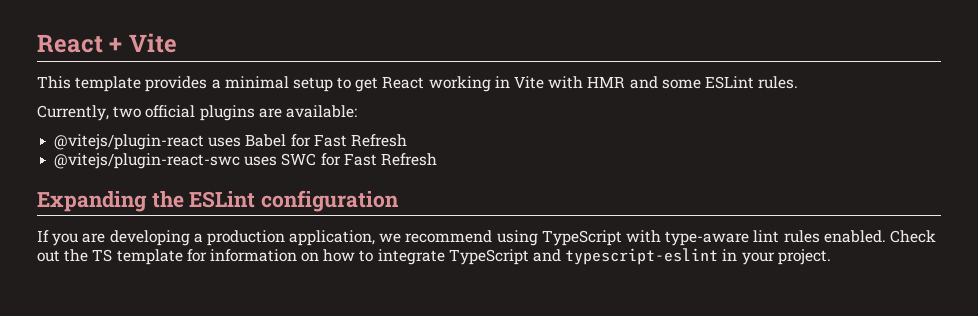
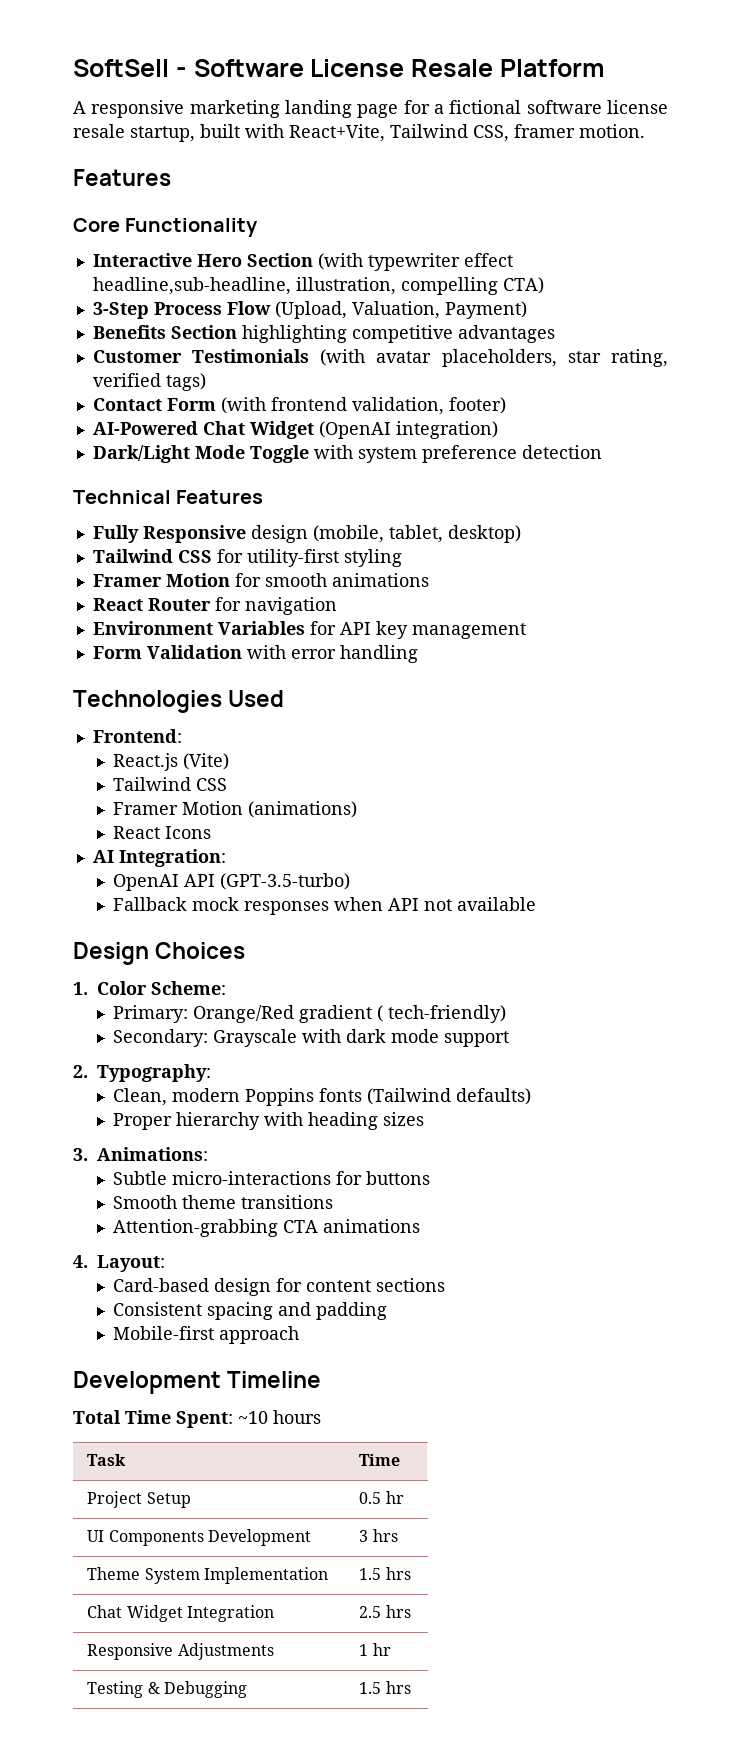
[37,33,177,53] [37,76,799,92] [37,105,357,121] [54,134,407,150] [54,153,437,169] [37,190,400,212] [37,230,936,246] [37,248,831,265] React + Vite // This template provides a minimal setup to get React working in Vite with HMR and some ESLint rules. // Currently, two official plugins are available: // @vitejs/plugin-react uses Babel for Fast Refresh // @vitejs/plugin-react-swc uses SWC for Fast Refresh // Expanding the ESLint configuration // If you are developing a production application, we recommend using TypeScript with type-aware lint rules enabled. Check out the TS template for information on how to integrate TypeScript and typescript-eslint in your project. -> [73,59,604,77] [73,100,668,118] [73,124,645,142] [73,169,171,186] [73,218,259,237] [92,253,513,271] [92,277,544,295] [92,301,527,319] [92,325,555,343] [92,349,668,367] [92,373,206,391] [92,397,506,415] [92,421,498,439] [92,445,602,463] [73,490,264,504] [92,525,521,543] [92,549,402,567] [92,573,429,587] [92,597,337,615] [92,621,526,639] [92,645,418,663] [73,690,285,713] [92,729,182,743] [112,753,229,771] [112,777,227,791] [112,801,357,818] [112,826,211,839] [92,849,226,867] [112,873,350,891] [112,897,536,915] [73,942,246,965] [73,981,226,995] [112,1005,506,1023] [112,1029,509,1047] [73,1064,211,1082] [112,1088,531,1106] [112,1112,424,1130] [73,1147,208,1161] [112,1171,430,1185] [112,1195,333,1209] [112,1219,420,1237] [73,1255,165,1272] [112,1278,445,1296] [112,1302,387,1320] [112,1326,299,1344] [73,1371,322,1394] [73,1410,321,1428] [87,1454,127,1466] [359,1454,401,1466] [87,1491,191,1508] [359,1491,404,1504] [87,1529,311,1546] [359,1529,398,1542] [87,1567,328,1584] [359,1567,411,1580] [87,1605,274,1622] [359,1605,411,1618] [87,1643,274,1660] [359,1643,391,1656] [87,1681,247,1698] [359,1681,411,1694] SoftSell - Software License Resale Platform // A responsive marketing landing page for a fictional software license resale startup, built with React+Vite, Tailwind CSS, framer motion. // Features // Core Functionality // Interactive Hero Section (with typewriter effect headline,sub-headline, illustration, compelling CTA) // 3-Step Process Flow (Upload, Valuation, Payment) // Benefits Section highlighting competitive advantages // Customer Testimonials (with avatar placeholders, star rating, verified tags) // Contact Form (with frontend validation, footer) // AI-Powered Chat Widget (OpenAI integration) // Dark/Light Mode Toggle with system preference detection // Technical Features // Fully Responsive design (mobile, tablet, desktop) // Tailwind CSS for utility-first styling // Framer Motion for smooth animations // React Router for navigation // Environment Variables for API key management // Form Validation with error handling // Technologies Used // Frontend: // React.js (Vite) // Tailwind CSS // Framer Motion (animations) // React Icons // AI Integration: // OpenAI API (GPT-3.5-turbo) // Fallback mock responses when API not available // Design Choices // 1. Color Scheme: // Primary: Orange/Red gradient ( tech-friendly) // Secondary: Grayscale with dark mode support // 2. Typography: // Clean, modern Poppins fonts (Tailwind defaults) // Proper hierarchy with heading sizes // 3. Animations: // Subtle micro-interactions for buttons // Smooth theme transitions // Attention-grabbing CTA animations // 4. Layout: // Card-based design for content sections // Consistent spacing and padding // Mobile-first approach // Development Timeline // Total Time Spent: ~10 hours // Task | Time // Project Setup | 0.5 hr // UI Components Development | 3 hrs // Theme System Implementation | 1.5 hrs // Chat Widget Integration | 2.5 hrs // Responsive Adjustments | 1 hr // Testing & Debugging | 1.5 hrs

